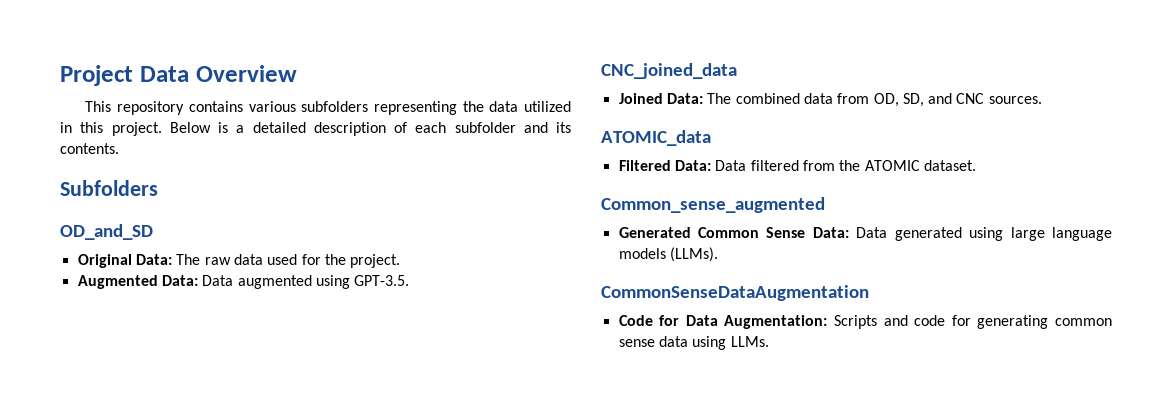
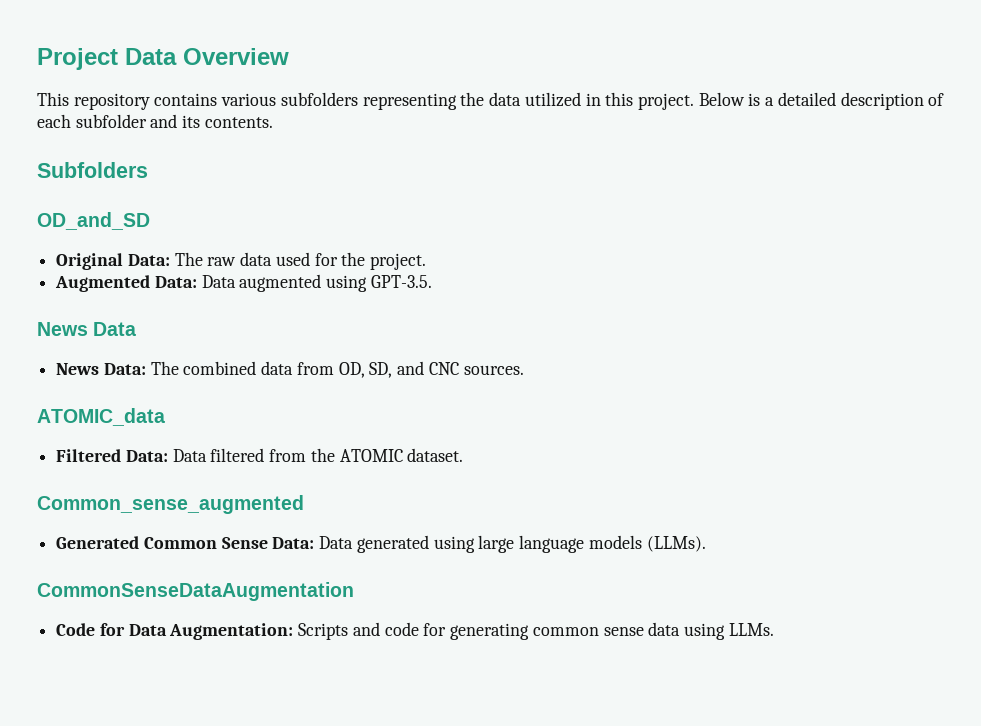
[601,63,737,79] [618,93,663,104] CNC_joined_data // Joined -> [37,322,137,336] [56,363,100,375] News Data // News

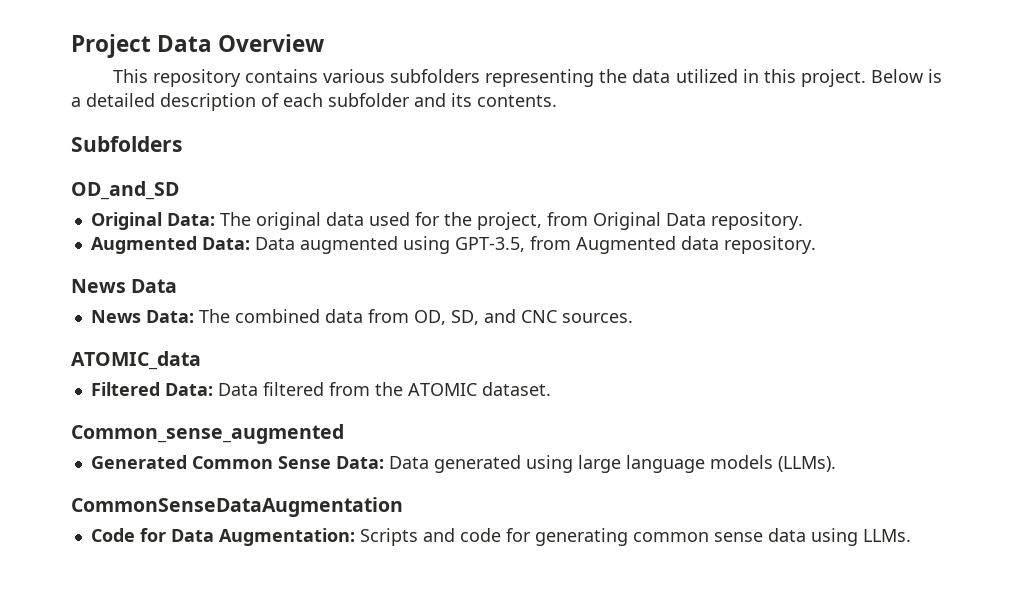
[207,257,237,266] raw -> [255,212,321,230] original
[370,253,427,270] project. -> [476,212,803,230] project, from Original Data repository.
[370,275,432,288] GPT-3.5. -> [454,236,816,254] GPT-3.5, from Augmented data repository.

